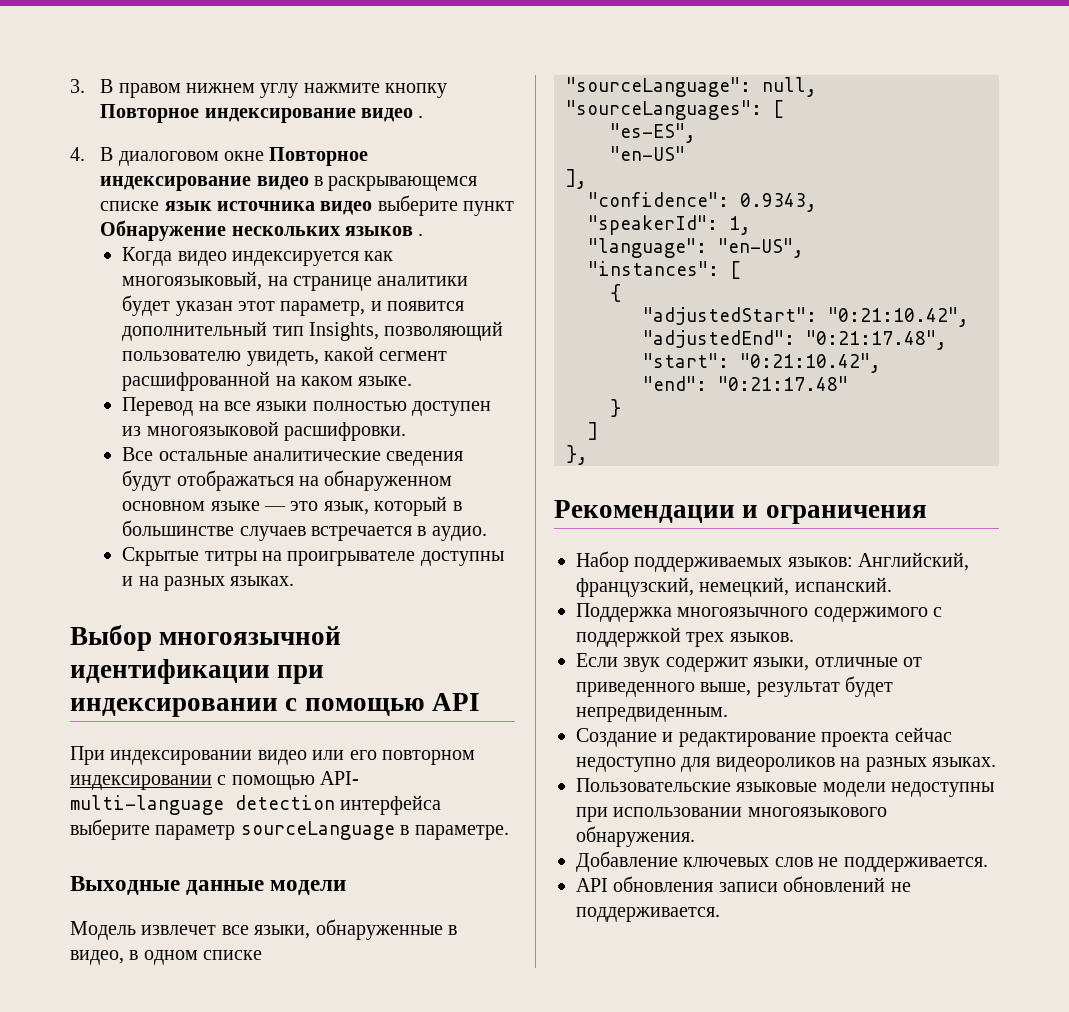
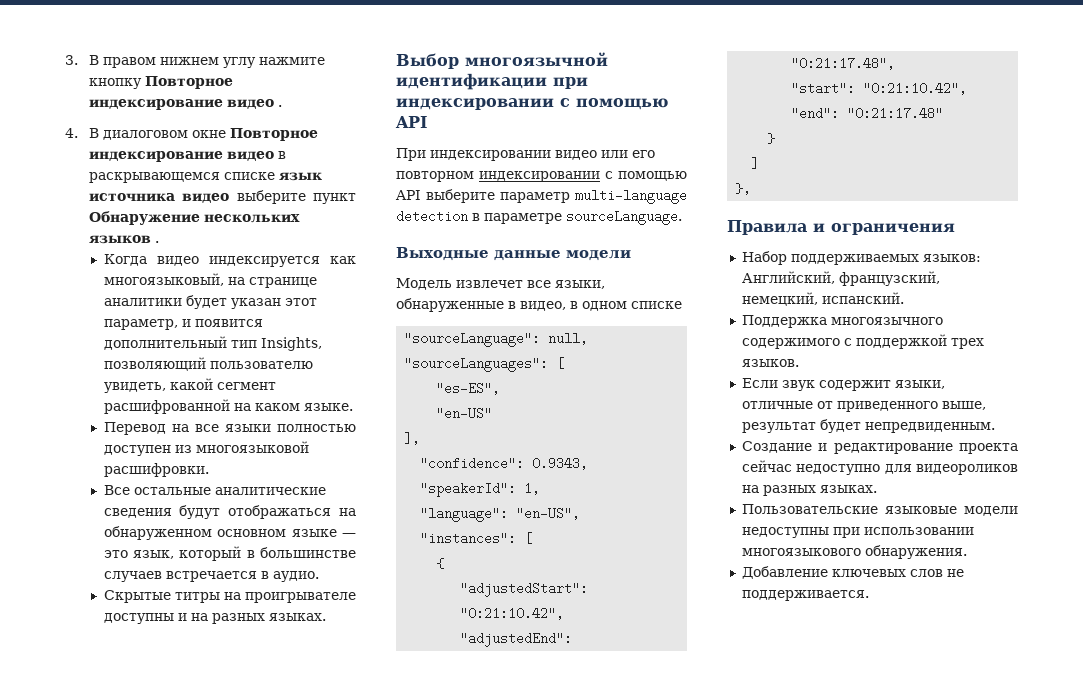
[320,771,360,785] [70,795,442,815] [70,819,509,840] API- multi-language detection интерфейса выберите параметр sourceLanguage в параметре. -> [395,189,687,204] [396,210,682,225] API выберите параметр multi-language detection в параметре sourceLanguage.
[554,500,735,523] Рекомендации -> [727,220,807,235] Правила
[576,876,911,892] [576,907,720,922] // API обновления записи обновлений не поддерживается. -> (869, 595) none

